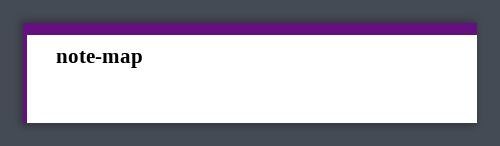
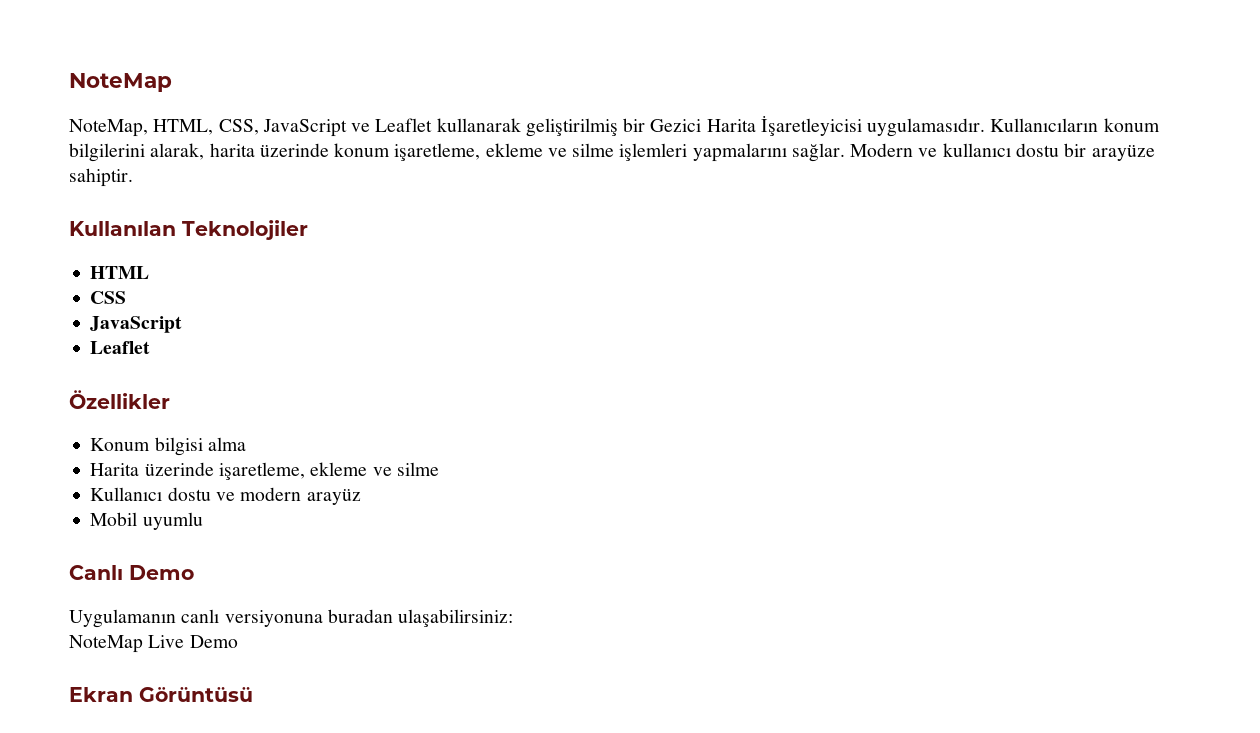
[56,51,143,68] note-map -> [69,73,172,92] [69,116,1160,137] [69,143,1155,162] [69,168,133,187] [69,220,308,240] [90,266,150,279] [90,291,127,304] [90,316,183,333] [90,341,151,354] [69,390,170,409] [90,437,246,456] [90,462,439,480] [90,487,361,505] [90,512,203,530] [69,565,194,580] [69,609,514,628] [69,635,238,653] [69,687,253,702] NoteMap // NoteMap, HTML, CSS, JavaScript ve Leaflet kullanarak geliştirilmiş bir Gezici Harita İşaretleyicisi uygulamasıdır. Kullanıcıların konum bilgilerini alarak, harita üzerinde konum işaretleme, ekleme ve silme işlemleri yapmalarını sağlar. Modern ve kullanıcı dostu bir arayüze sahiptir. // Kullanılan Teknolojiler // HTML // CSS // JavaScript // Leaflet // Özellikler // Konum bilgisi alma // Harita üzerinde işaretleme, ekleme ve silme // Kullanıcı dostu ve modern arayüz // Mobil uyumlu // Canlı Demo // Uygulamanın canlı versiyonuna buradan ulaşabilirsiniz: // NoteMap Live Demo // Ekran Görüntüsü

